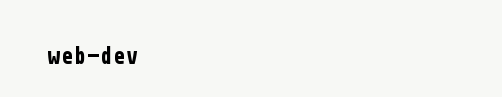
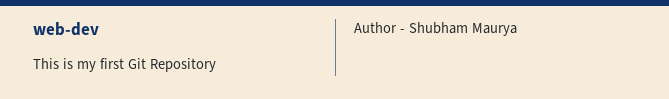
(138, 55) none -> [33,58,216,72] [354,22,517,36] // This is my first Git Repository // Author - Shubham Maurya

